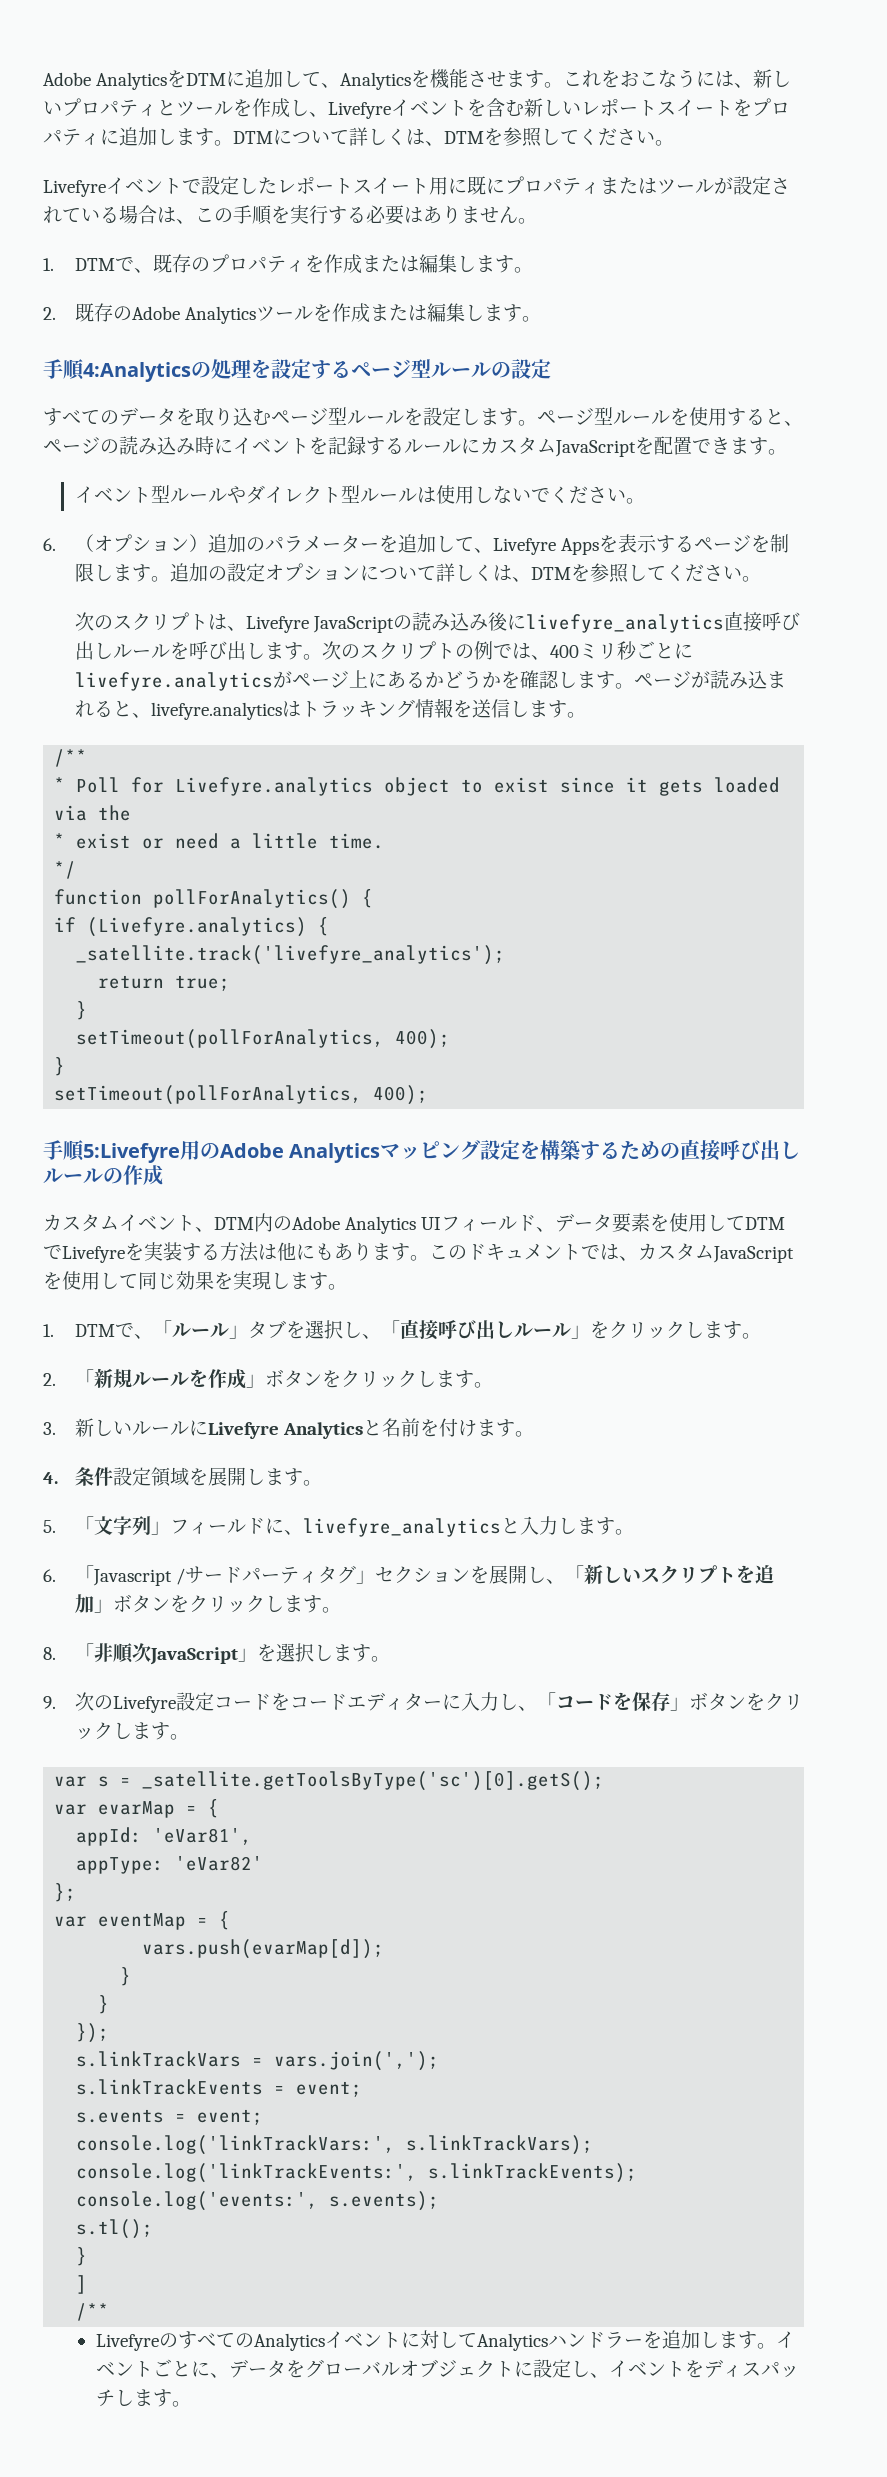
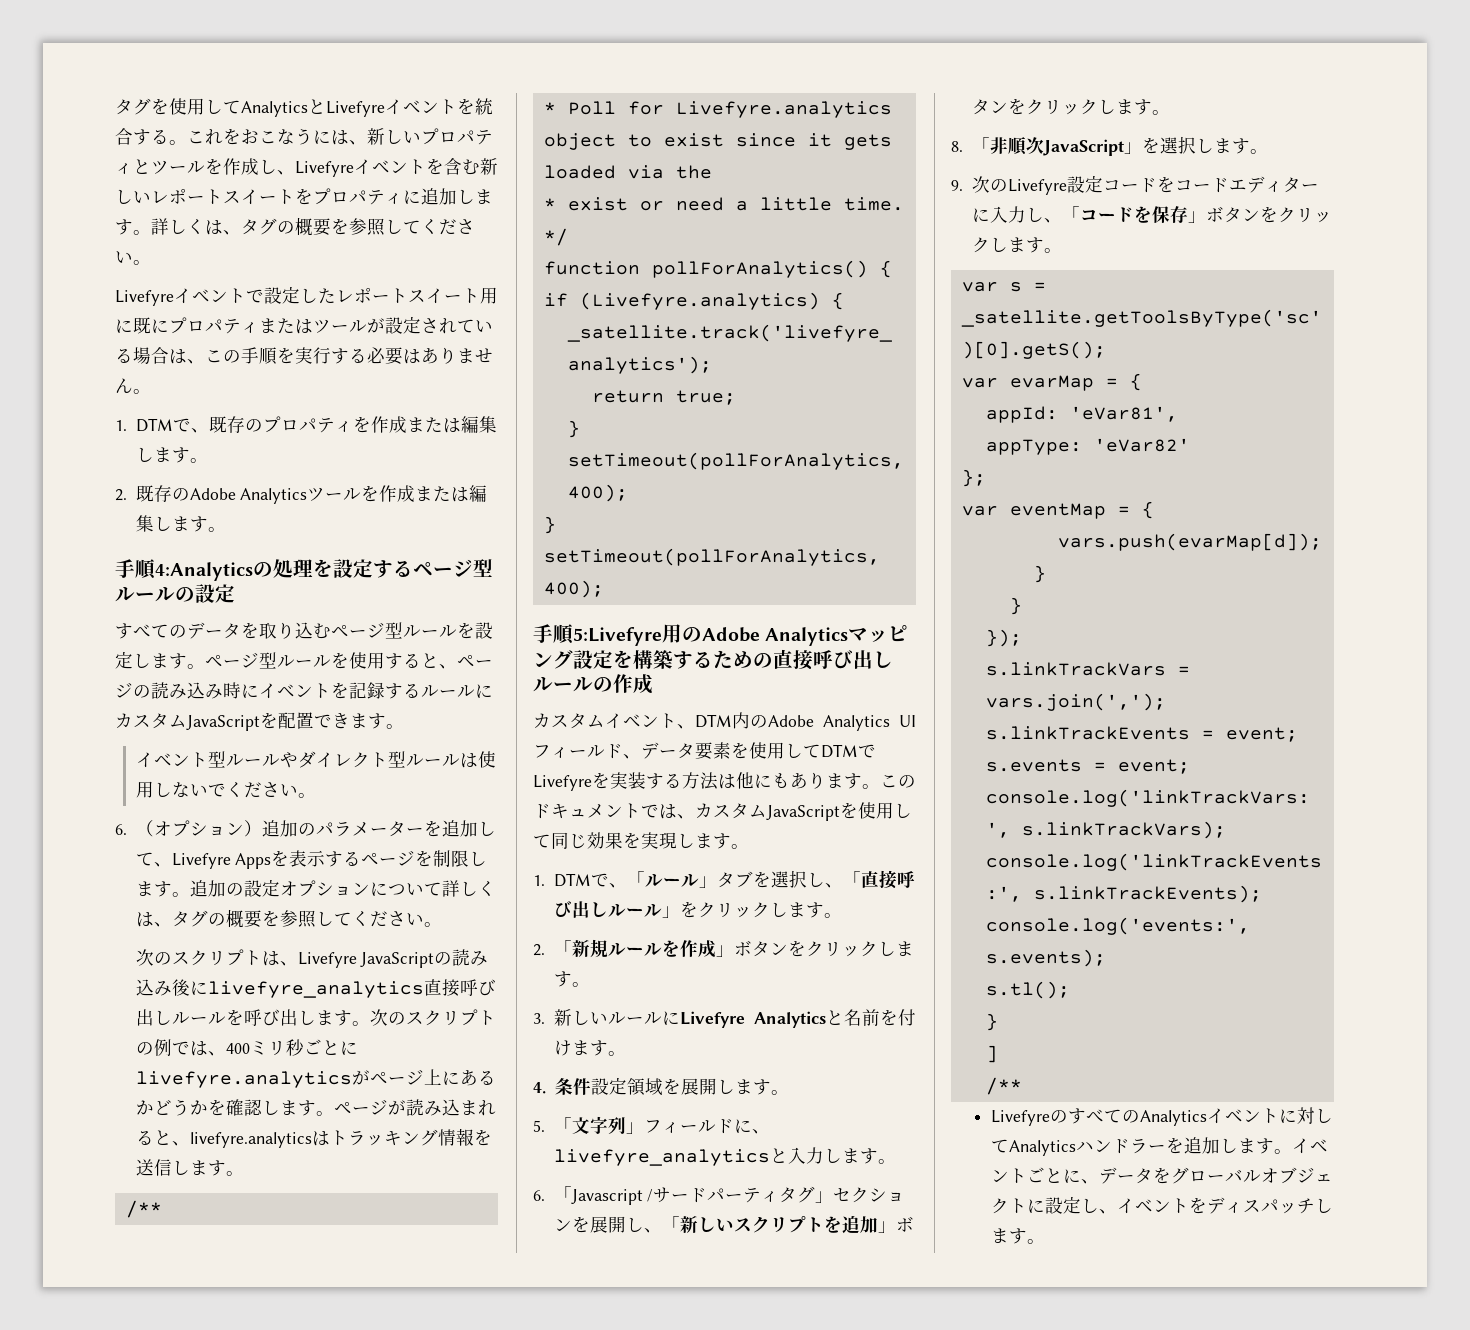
[43,69,545,90] Adobe AnalyticsをDTMに追加して、Analyticsを機能させます -> [115,98,493,117] [115,128,169,145] タグを使用してAnalyticsとLivefyreイベントを統合する
[233,127,484,146] DTMについて詳しくは、DTM -> [151,217,331,236] 詳しくは、タグの概要
[530,567,571,580] DTM -> [171,909,262,928] タグの概要

